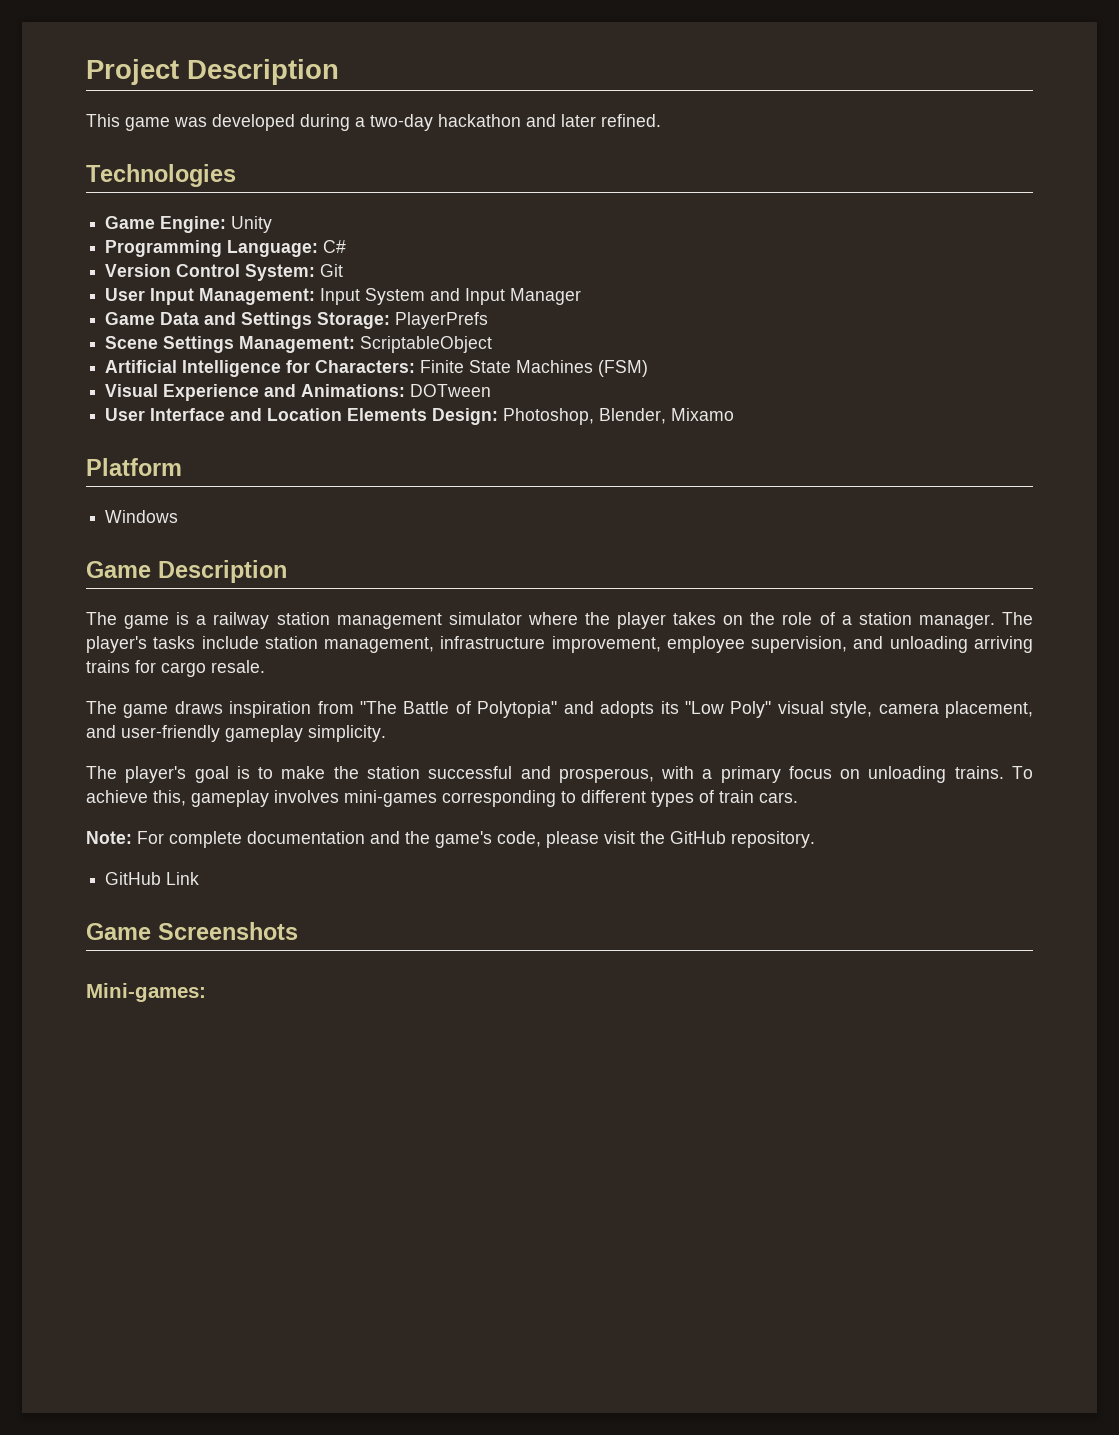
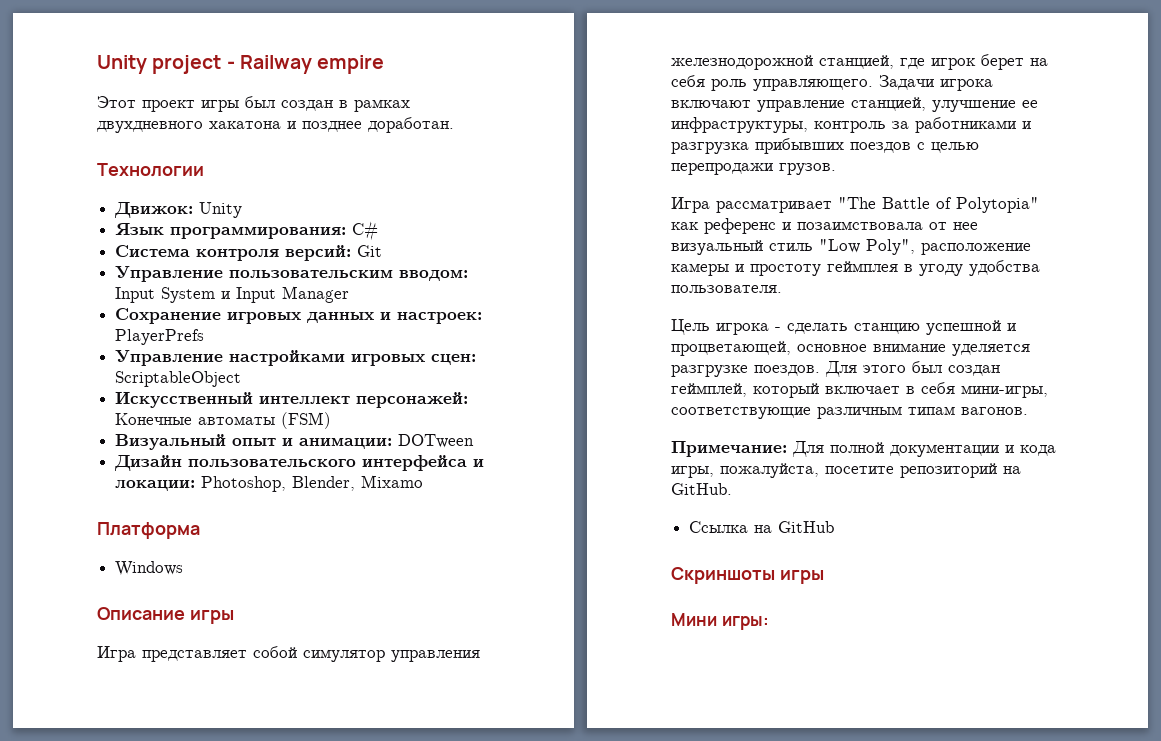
[86,59,339,85] [86,114,661,131] [86,164,236,187] [105,216,227,233] Project Description // This game was developed during a two-day hackathon and later refined. // Technologies // Game Engine: -> [97,55,385,74] [97,96,410,112] [97,117,454,133] [97,163,204,177] [114,202,194,218] Unity project - Railway empire // Этот проект игры был создан в рамках двухдневного хакатона и позднее доработан. // Технологии // Движок:
[105,240,319,257] Programming Language: -> [115,223,347,239] Язык программирования:
[105,264,344,281] [105,288,316,305] Version Control System: Git // User Input Management: -> [115,245,383,261] [115,266,469,282] Система контроля версий: Git // Управление пользовательским вводом:
[430,288,461,301] and -> [221,291,231,299] и
[105,312,489,329] [105,336,493,353] [105,360,649,377] [105,384,492,401] [105,408,499,425] Game Data and Settings Storage: PlayerPrefs // Scene Settings Management: ScriptableObject // Artificial Intelligence for Characters: Finite State Machines (FSM) // Visual Experience and Animations: DOTween // User Interface and Location Elements Design: -> [115,308,483,324] [115,329,205,345] [115,350,477,366] [115,371,242,387] [115,391,469,408] [115,412,332,429] [115,434,475,450] [114,455,485,471] [115,480,196,491] Сохранение игровых данных и настроек: PlayerPrefs // Управление настройками игровых сцен: ScriptableObject // Искусственный интеллект персонажей: Конечные автоматы (FSM) // Визуальный опыт и анимации: DOTween // Дизайн пользовательского интерфейса и локации:
[86,458,182,476] Platform -> [97,522,200,539] Платформа
[86,560,287,583] [86,612,1033,629] [86,636,1033,653] [86,660,265,677] [86,701,1033,718] [86,725,386,742] [86,766,1034,783] [86,790,798,807] [86,831,815,848] [105,872,200,885] [86,922,298,940] [86,983,206,1002] Game Description // The game is a railway station management simulator where the player takes on the role of a station manager. The player's tasks include station management, infrastructure improvement, employee supervision, and unloading arriving trains for cargo resale. // The game draws inspiration from "The Battle of Polytopia" and adopts its "Low Poly" visual style, camera placement, and user-friendly gameplay simplicity. // The player's goal is to make the station successful and prosperous, with a primary focus on unloading trains. To achieve this, gameplay involves mini-games corresponding to different types of train cars. // Note: For complete documentation and the game's code, please visit the GitHub repository. // GitHub Link // Game Screenshots // Mini-games: -> [97,607,234,624] [97,646,480,662] [671,54,1048,70] [671,75,993,91] [671,97,1038,112] [671,117,1031,133] [671,138,979,154] [671,163,836,175] [671,197,1039,213] [671,218,978,234] [671,239,1031,255] [671,260,1040,276] [671,285,782,293] [671,319,1016,335] [671,341,1030,356] [671,361,1000,377] [671,382,1048,398] [671,406,1028,419] [671,441,1056,457] [671,463,1021,478] [671,483,732,495] [689,521,835,533] [671,567,824,584] [671,613,769,630] Описание игры // Игра представляет собой симулятор управления железнодорожной станцией, где игрок берет на себя роль управляющего. Задачи игрока включают управление станцией, улучшение ее инфраструктуры, контроль за работниками и разгрузка прибывших поездов с целью перепродажи грузов. // Игра рассматривает "The Battle of Polytopia" как референс и позаимствовала от нее визуальный стиль "Low Poly", расположение камеры и простоту геймплея в угоду удобства пользователя. // Цель игрока - сделать станцию успешной и процветающей, основное внимание уделяется разгрузке поездов. Для этого был создан геймплей, который включает в себя мини-игры, соответствующие различным типам вагонов. // Примечание: Для полной документации и кода игры, пожалуйста, посетите репозиторий на GitHub. // Ссылка на GitHub // Скриншоты игры // Мини игры:

